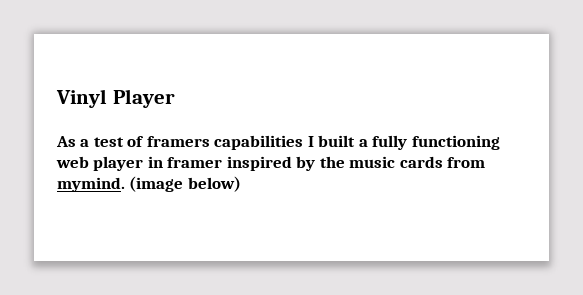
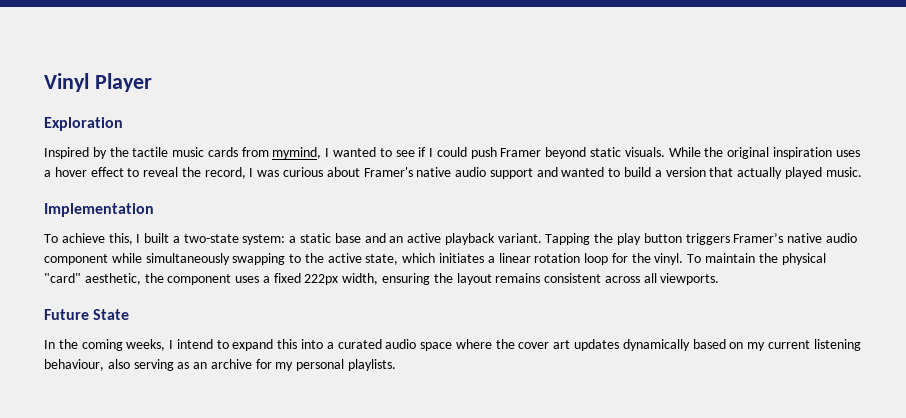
[56,135,500,150] [56,156,486,171] [57,176,241,192] As a test of framers capabilities I built a fully functioning web player in framer inspired by the music cards from mymind. (image below) -> [44,117,123,131] [44,147,860,159] [44,167,862,179] [44,203,154,217] [44,233,857,245] [44,253,826,265] [44,273,720,285] [44,309,130,320] [44,339,861,351] [44,359,397,371] Exploration // Inspired by the tactile music cards from mymind, I wanted to see if I could push Framer beyond static visuals. While the original inspiration uses a hover effect to reveal the record, I was curious about Framer's native audio support and wanted to build a version that actually played music. // Implementation // To achieve this, I built a two-state system: a static base and an active playback variant. Tapping the play button triggers Framer’s native audio component while simultaneously swapping to the active state, which initiates a linear rotation loop for the vinyl. To maintain the physical "card" aesthetic, the component uses a fixed 222px width, ensuring the layout remains consistent across all viewports. // Future State // In the coming weeks, I intend to expand this into a curated audio space where the cover art updates dynamically based on my current listening behaviour, also serving as an archive for my personal playlists.

